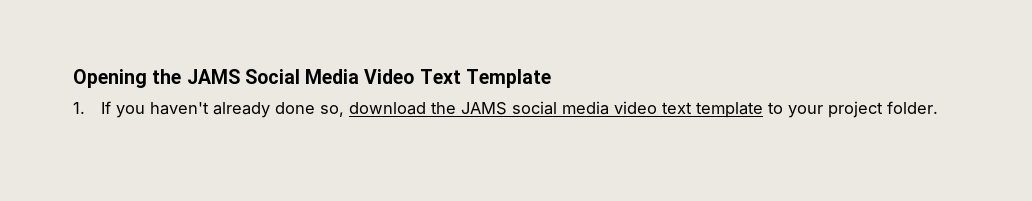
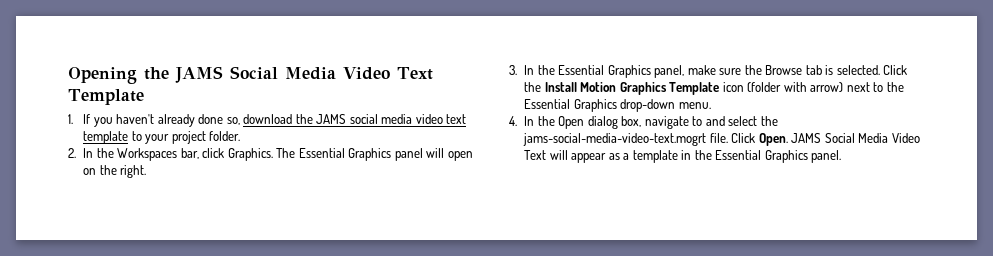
(939, 107) none -> [68,148,473,161] [83,165,147,178] [509,65,908,78] [524,82,904,95] [524,99,711,112] [509,116,778,129] [523,133,920,146] [524,150,842,163] // 2. In the Workspaces bar, click Graphics. The Essential Graphics panel will open on the right. // 3. In the Essential Graphics panel, make sure the Browse tab is selected. Click the Install Motion Graphics Template icon (folder with arrow) next to the Essential Graphics drop-down menu. // 4. In the Open dialog box, navigate to and select the jams-social-media-video-text.mogrt file. Click Open. JAMS Social Media Video Text will appear as a template in the Essential Graphics panel.

